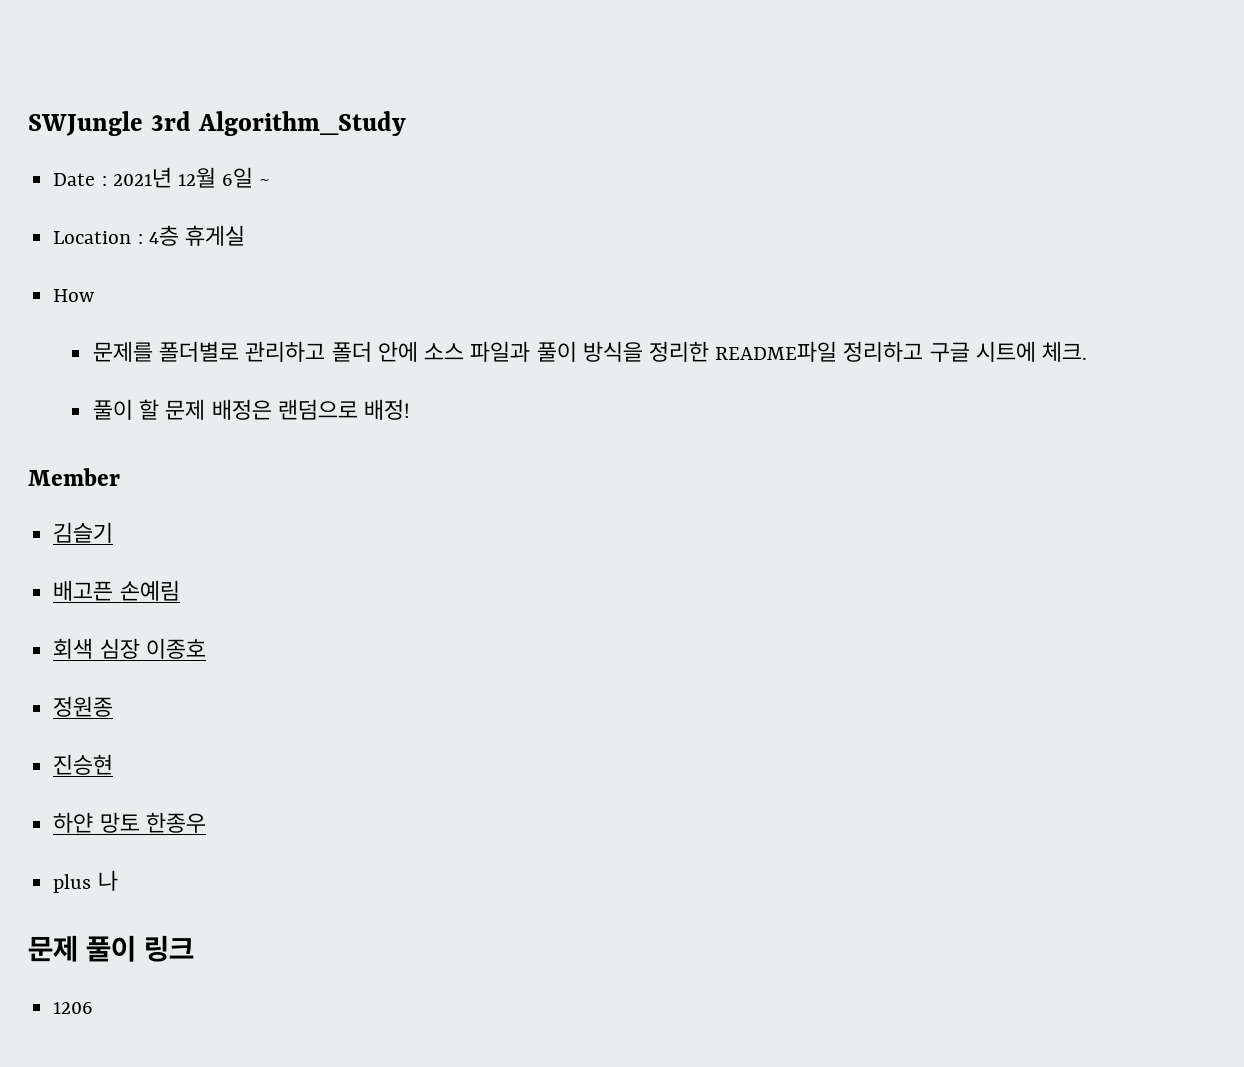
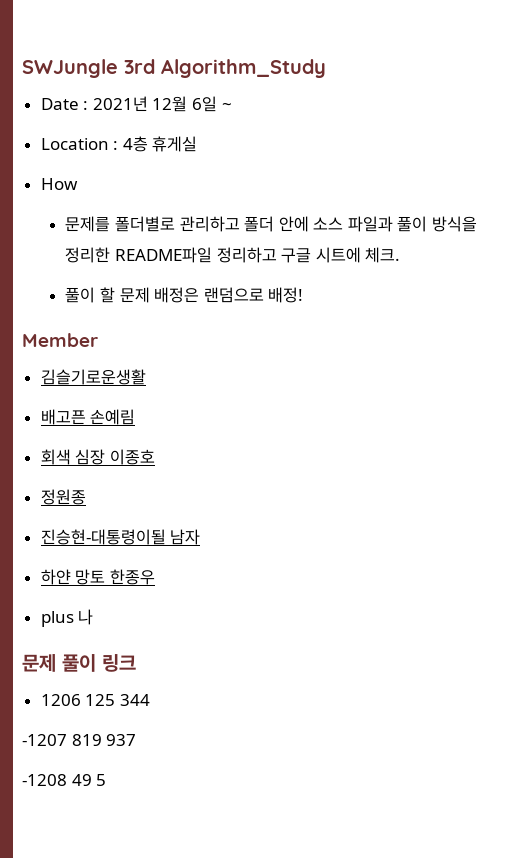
[53,522,114,543] 김슬기 -> [40,369,146,385] 김슬기로운생활
[53,754,114,775] 진승현 -> [40,529,201,545] 진승현-대통령이될 남자
(94, 1008) none -> [85,694,150,706] [22,734,137,746] [22,774,107,786] 125 344 // -1207 819 937 // -1208 49 5

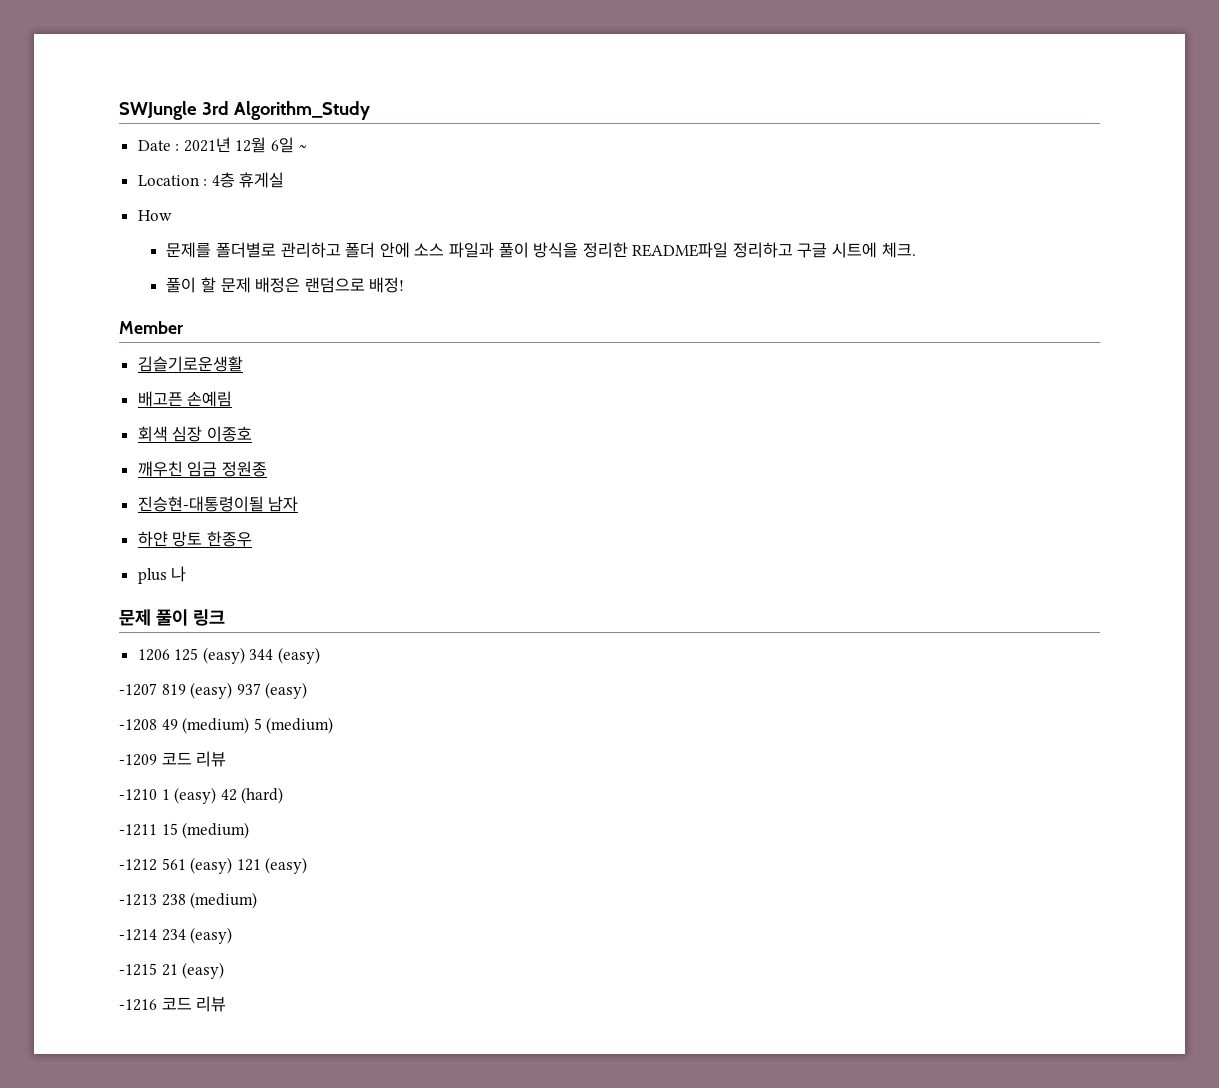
(155, 457) none -> [137,461,218,477] 깨우친 임금
(116, 700) none -> [202,647,245,664] (easy)
(150, 700) none -> [278,647,321,664] (easy)
(102, 740) none -> [190,682,233,699] (easy)
(137, 740) none -> [265,682,308,699] (easy)
[96,774,107,786] 5 -> [182,717,334,734] [119,751,227,767] [119,787,284,804] [119,822,250,839] [119,857,308,874] [119,892,258,909] [119,927,233,944] [119,962,225,979] [119,996,227,1012] (medium) 5 (medium) // -1209 코드 리뷰 // -1210 1 (easy) 42 (hard) // -1211 15 (medium) // -1212 561 (easy) 121 (easy) // -1213 238 (medium) // -1214 234 (easy) // -1215 21 (easy) // -1216 코드 리뷰

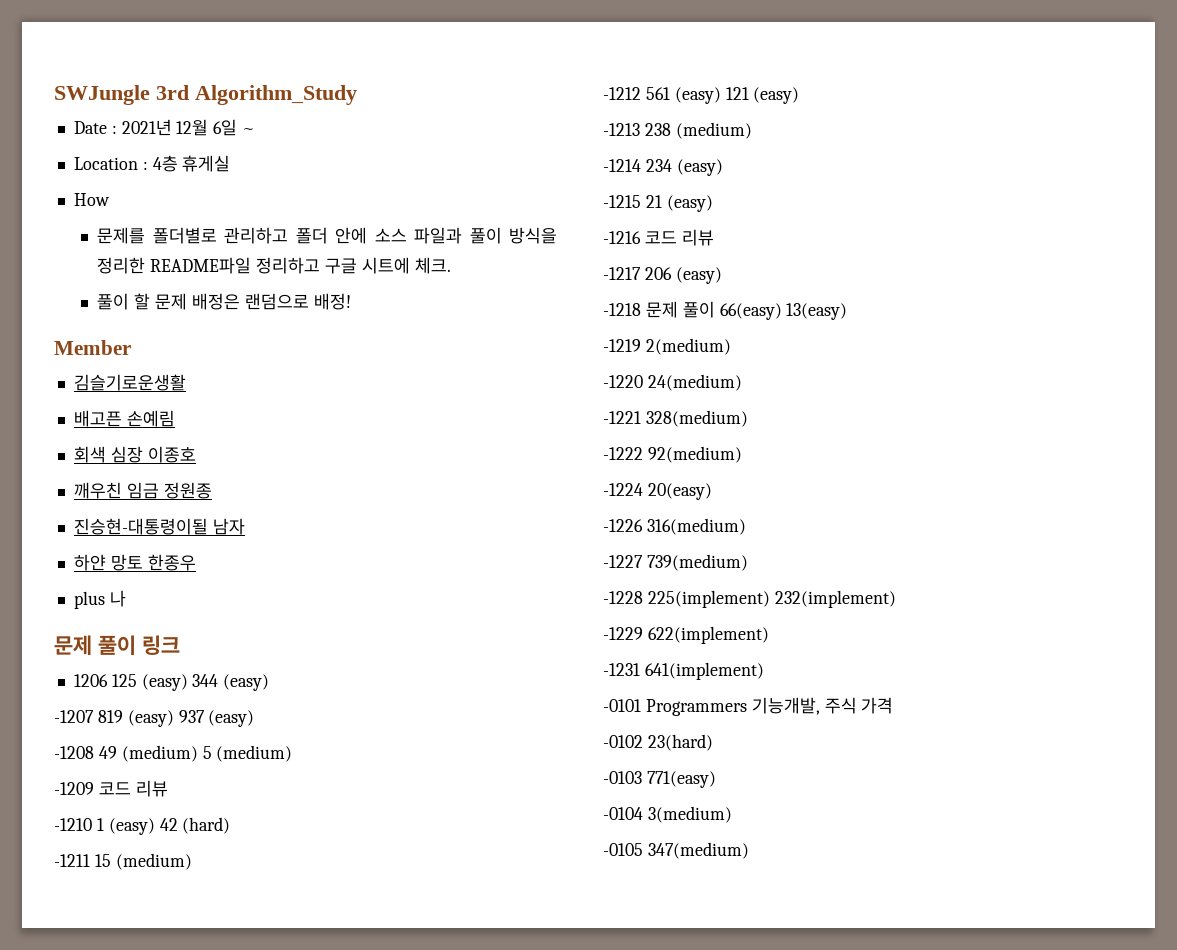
(227, 1004) none -> [603,267,722,284] [603,301,848,320] [603,338,731,355] [603,374,742,391] [603,410,748,427] [603,446,742,463] [603,483,712,500] [603,518,746,535] [603,554,748,571] [603,590,896,608] [603,626,769,644] [603,662,764,680] [603,697,894,716] [603,734,713,751] [603,771,716,788] [603,806,732,823] [603,842,749,859] // -1217 206 (easy) // -1218 문제 풀이 66(easy) 13(easy) // -1219 2(medium) // -1220 24(medium) // -1221 328(medium) // -1222 92(medium) // -1224 20(easy) // -1226 316(medium) // -1227 739(medium) // -1228 225(implement) 232(implement) // -1229 622(implement) // -1231 641(implement) // -0101 Programmers 기능개발, 주식 가격 // -0102 23(hard) // -0103 771(easy) // -0104 3(medium) // -0105 347(medium)

